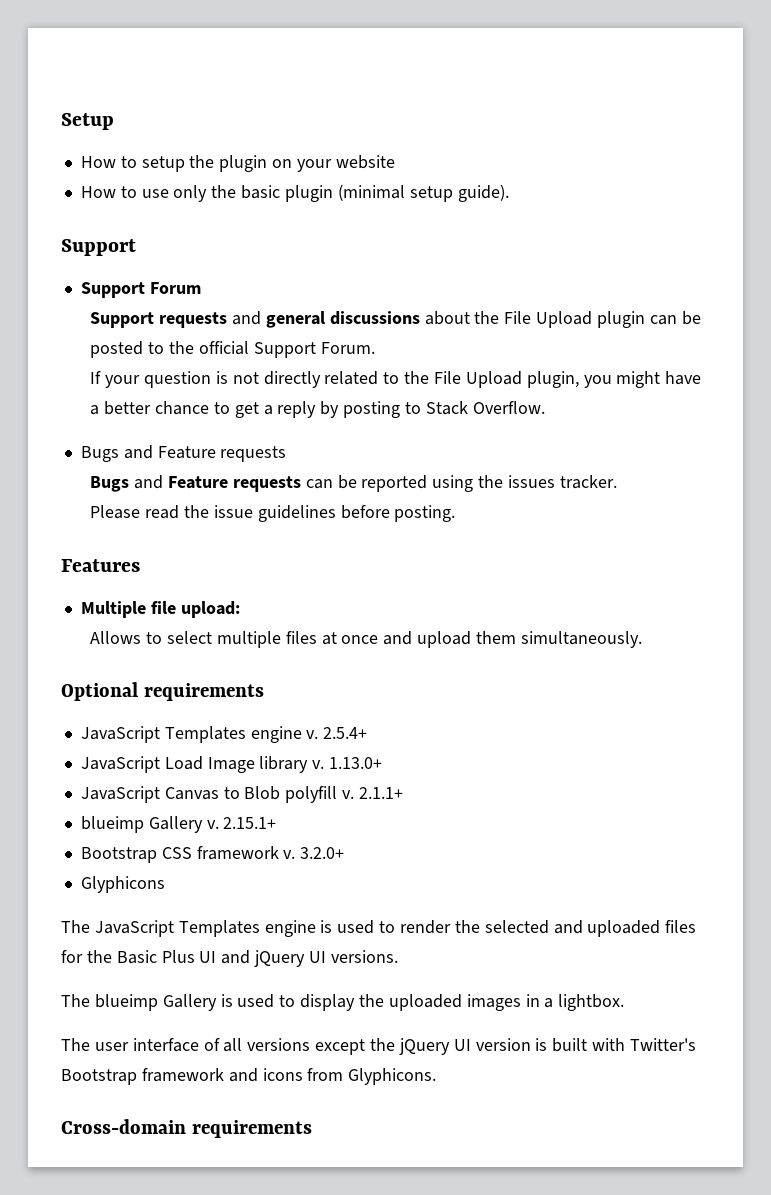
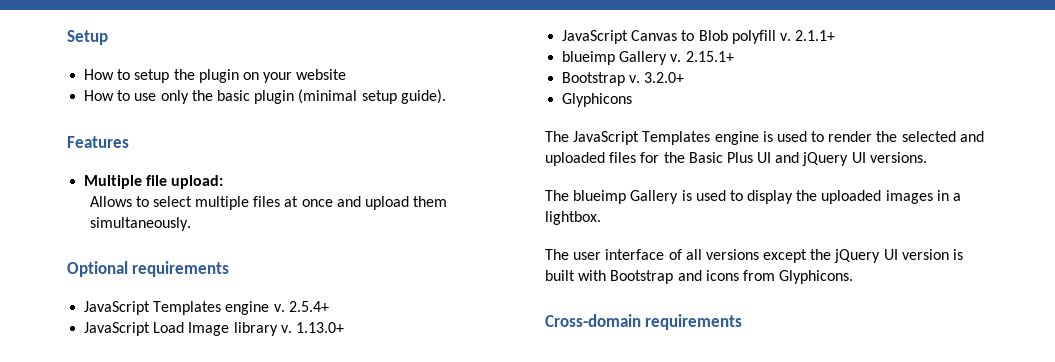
[61,239,136,256] [80,282,201,298] [90,311,701,328] [90,341,375,358] [90,371,702,388] [90,401,545,418] [80,445,287,462] [90,475,617,492] [90,505,456,522] // Support // Support Forum // Support requests and general discussions about the File Upload plugin can be posted to the official Support Forum. // If your question is not directly related to the File Upload plugin, you might have a better chance to get a reply by posting to Stack Overflow. // Bugs and Feature requests // Bugs and Feature requests can be reported using the issues tracker. // Please read the issue guidelines before posting. -> (446, 96) none
[161,846,279,860] CSS framework -> (626, 79) none
[630,1038,697,1051] [61,1068,224,1085] Twitter's Bootstrap framework -> [610,270,674,284] Bootstrap

